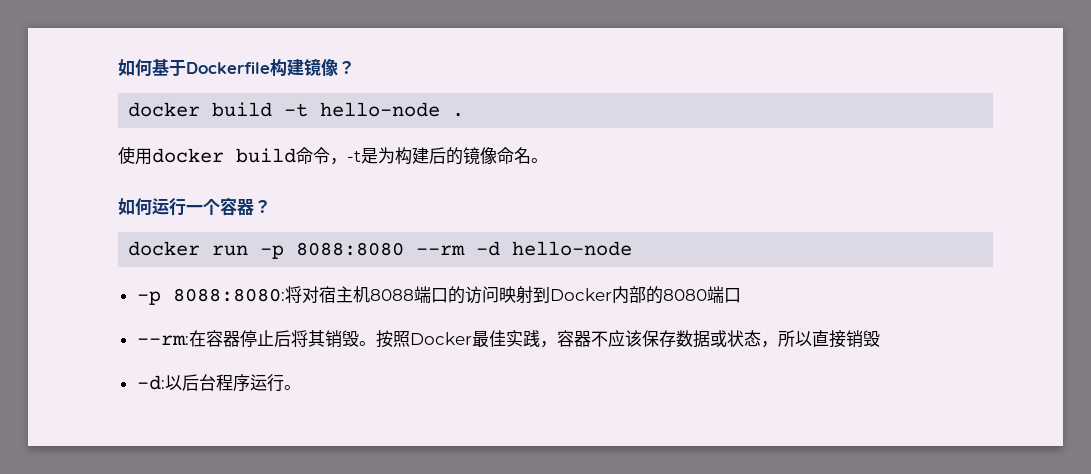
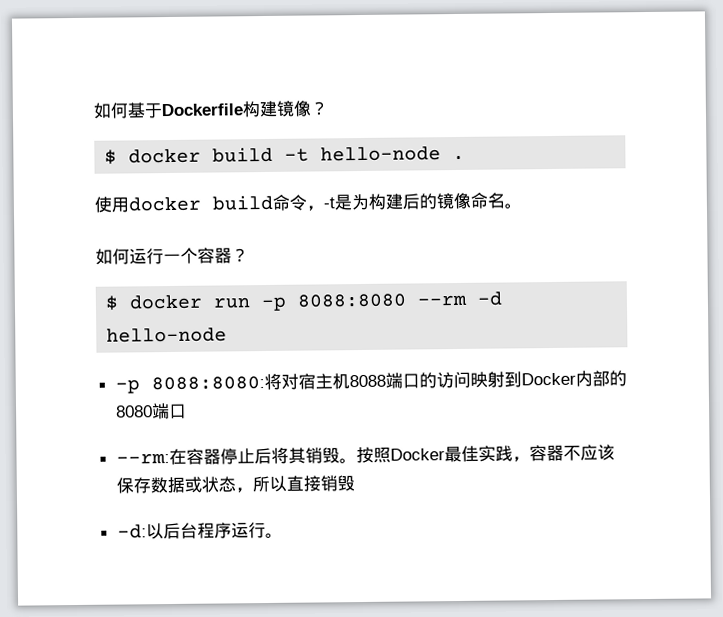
(355, 67) none -> [104,149,118,165] $
(271, 206) none -> [105,295,120,311] $

